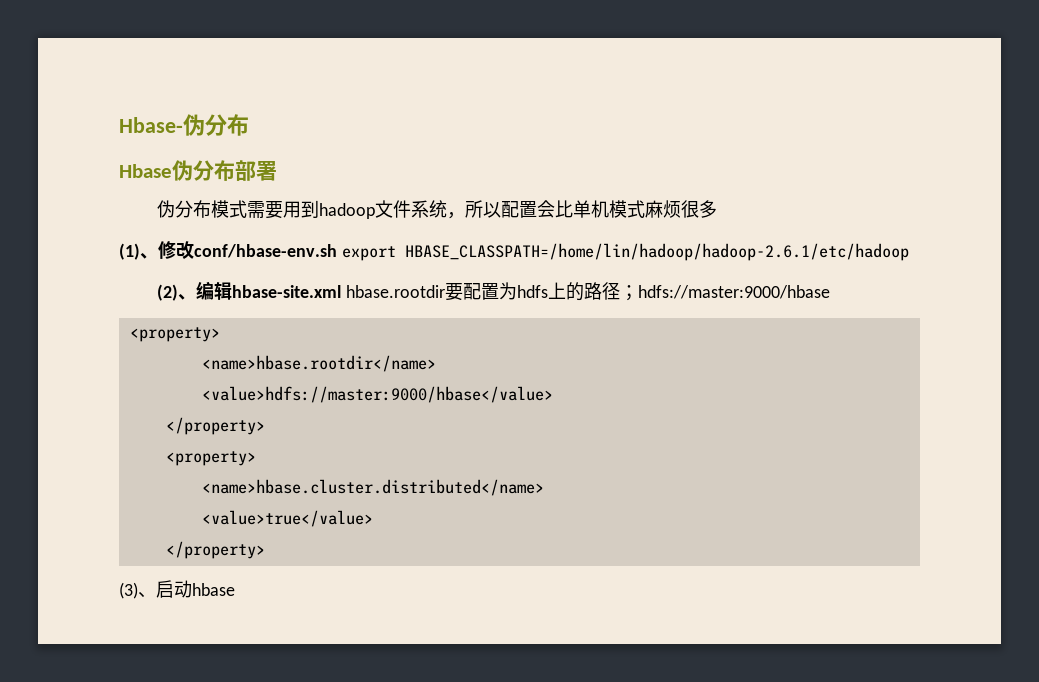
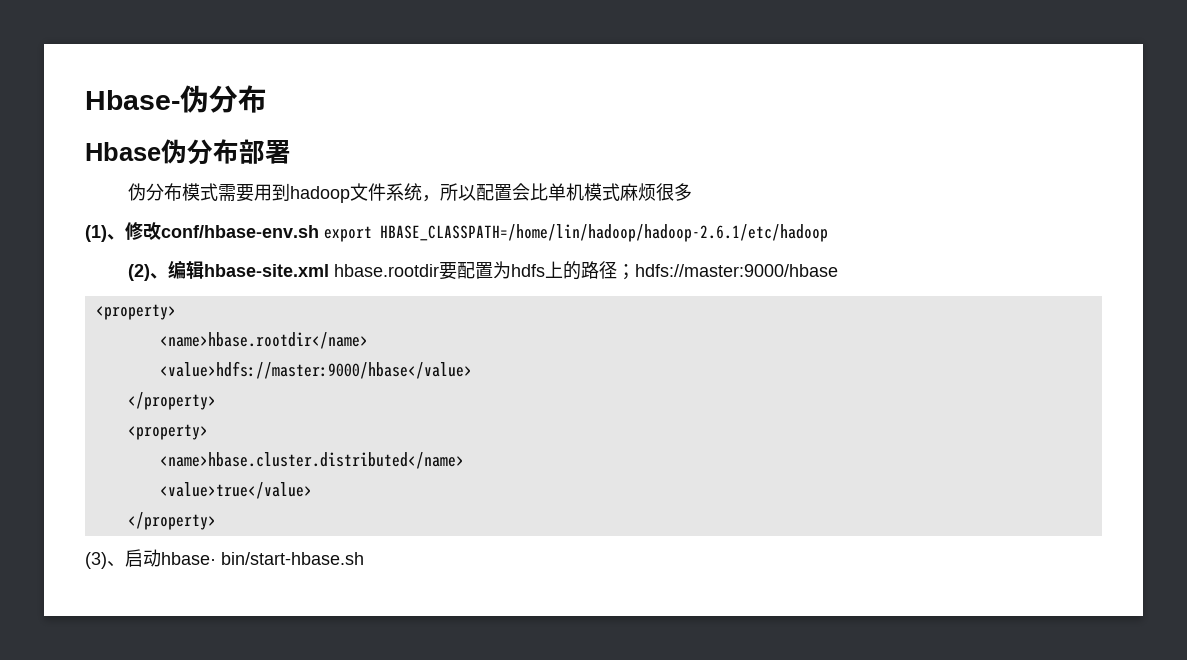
[192,583,235,596] hbase -> [161,552,364,565] hbase· bin/start-hbase.sh

